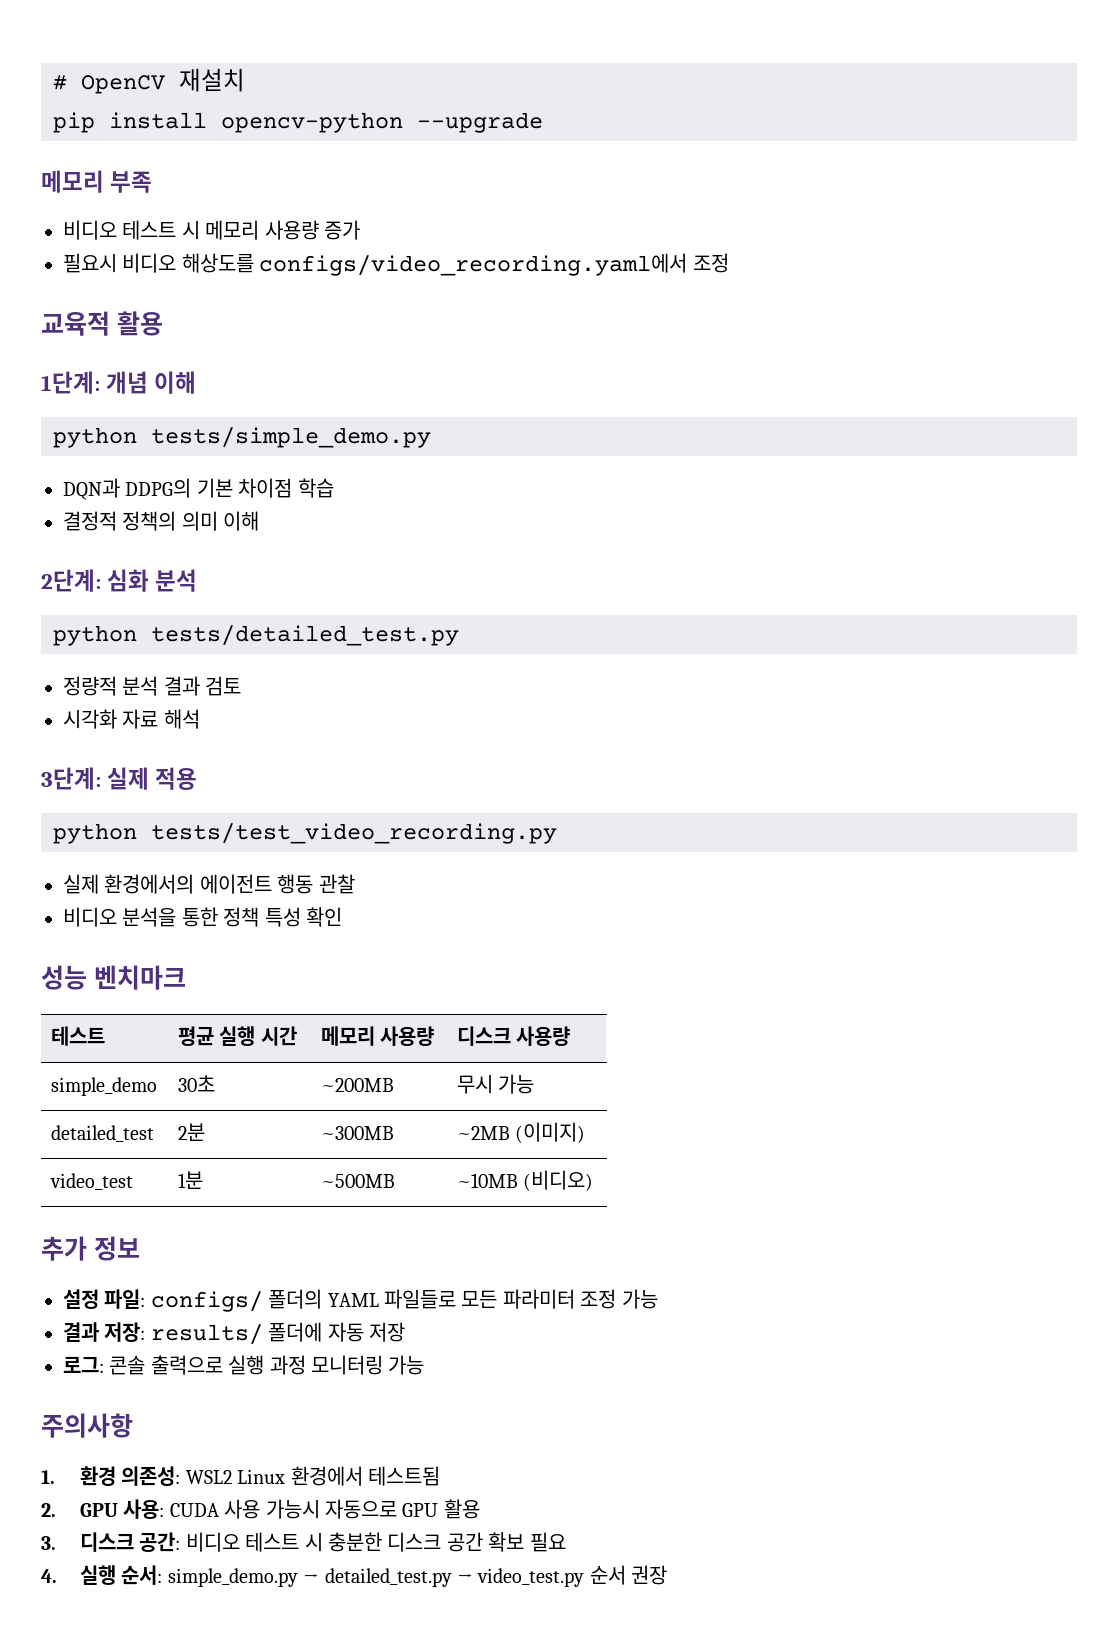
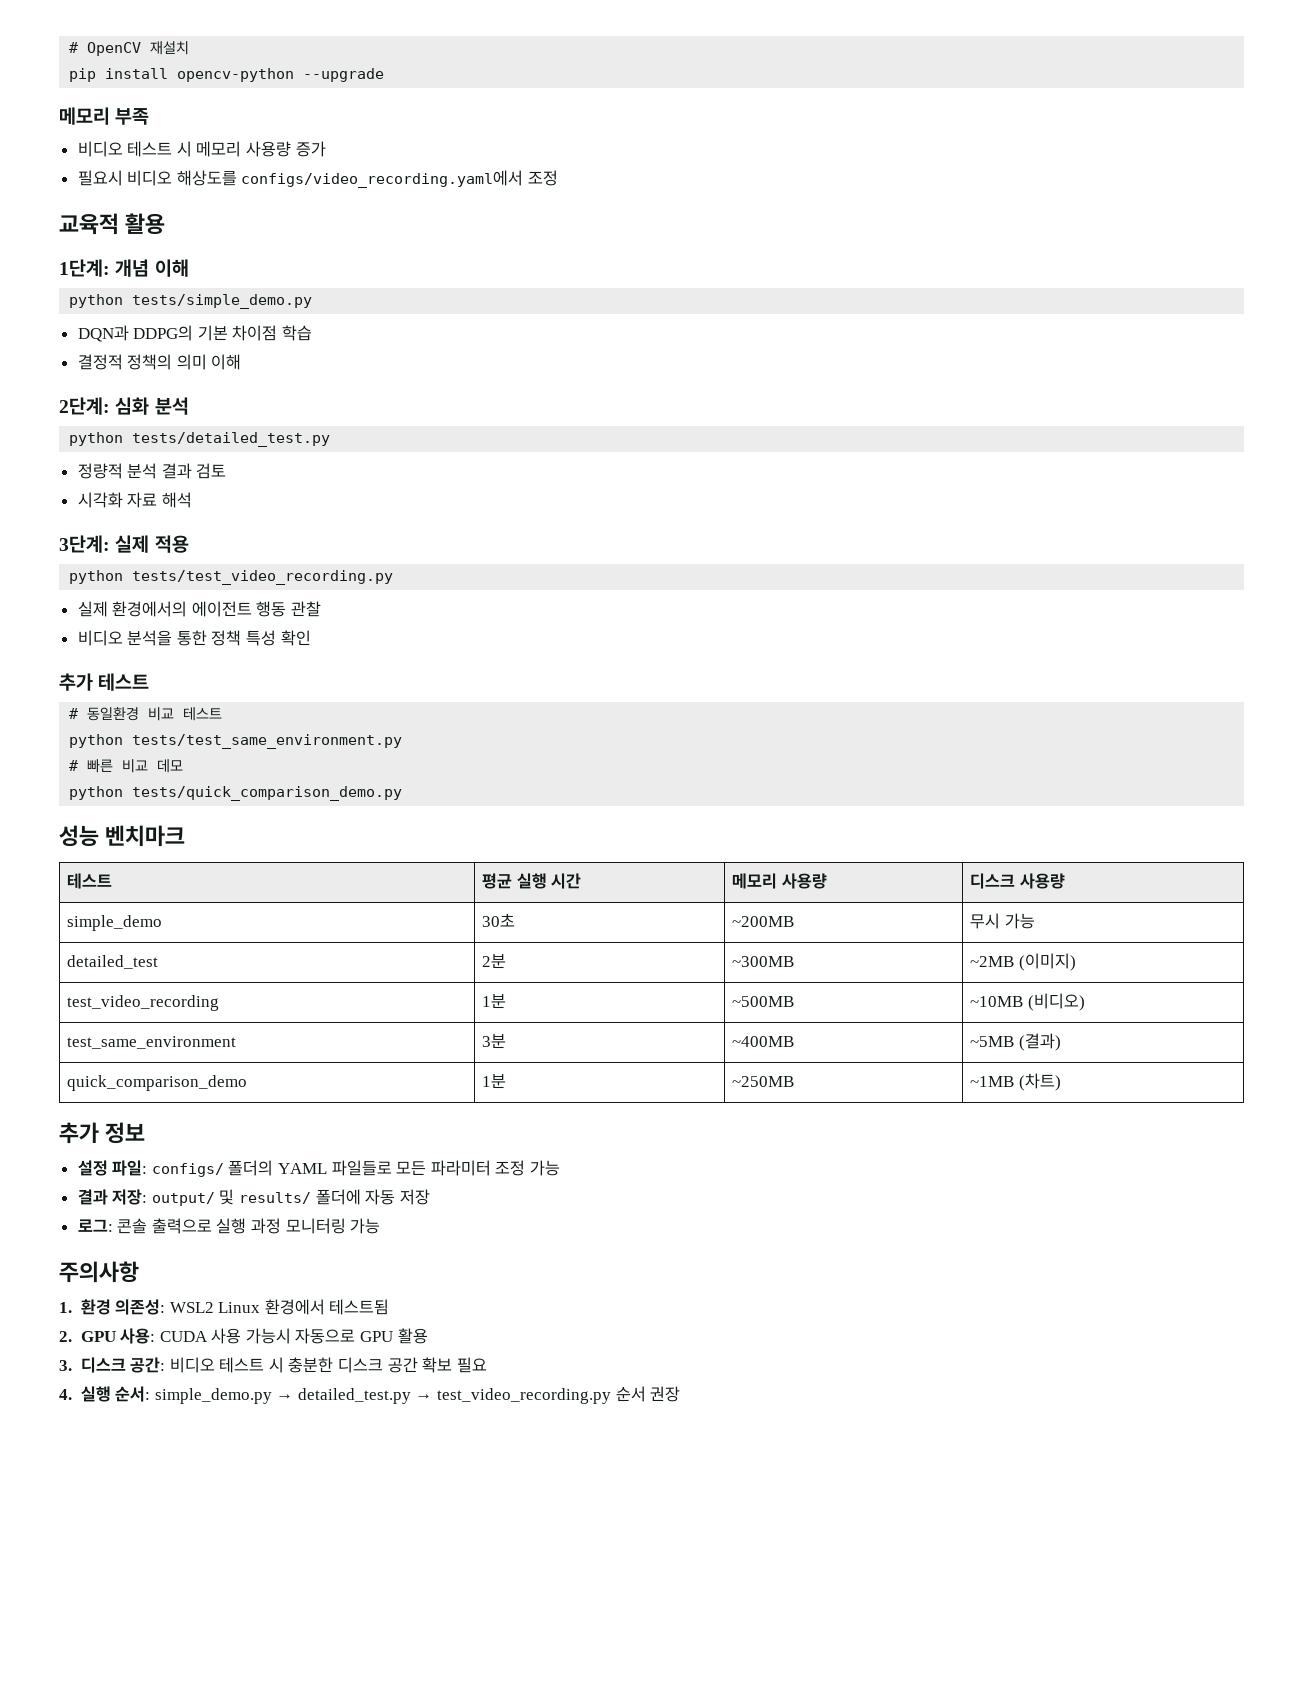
(342, 917) none -> [59,673,150,691] [69,707,223,721] [69,734,403,749] [69,759,184,773] [69,786,403,801] // 추가 테스트 // # 동일환경 비교 테스트 // python tests/test_same_environment.py // # 빠른 비교 데모 // python tests/quick_comparison_demo.py
[50,1173,134,1190] video_test -> [67,995,220,1011] test_video_recording
(594, 1180) none -> [67,1036,237,1049] [482,1034,507,1049] [732,1036,795,1047] [970,1033,1061,1051] [67,1075,248,1091] [482,1074,507,1089] [732,1076,795,1087] [970,1073,1061,1091] // test_same_environment | 3분 | ~400MB | ~5MB (결과) // quick_comparison_demo | 1분 | ~250MB | ~1MB (차트)
(146, 1332) none -> [151,1189,235,1206] output/ 및
[477,1568,585,1587] video_test.py -> [437,1388,612,1404] test_video_recording.py

